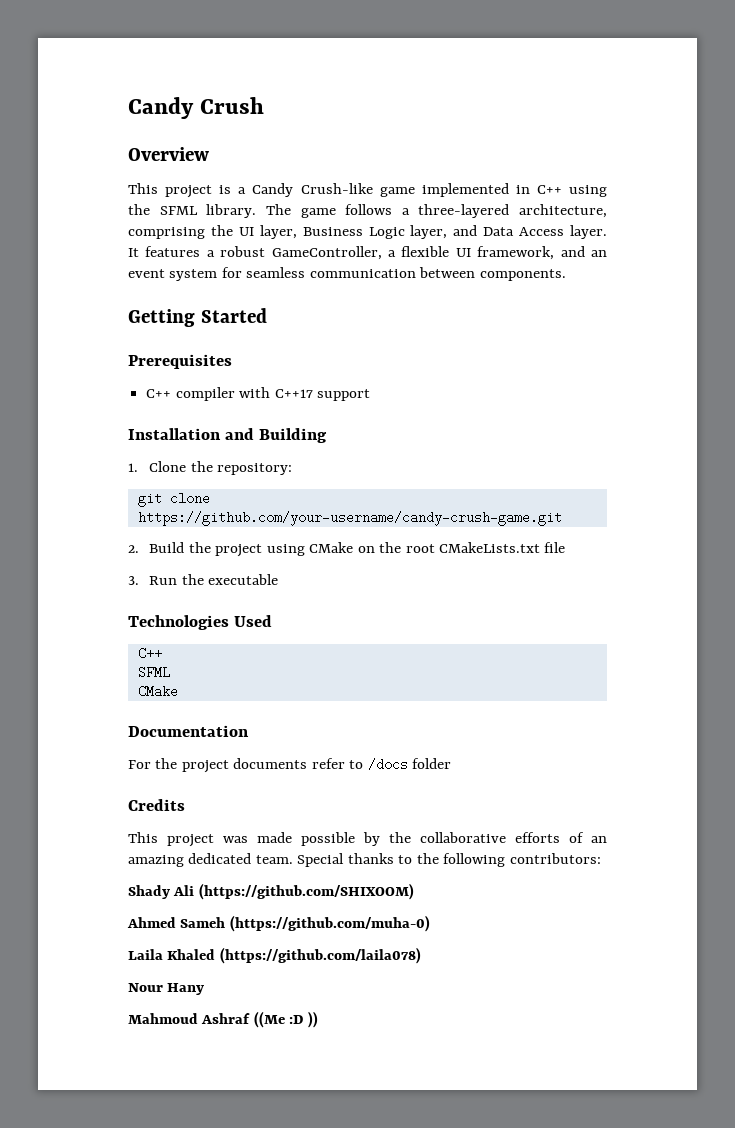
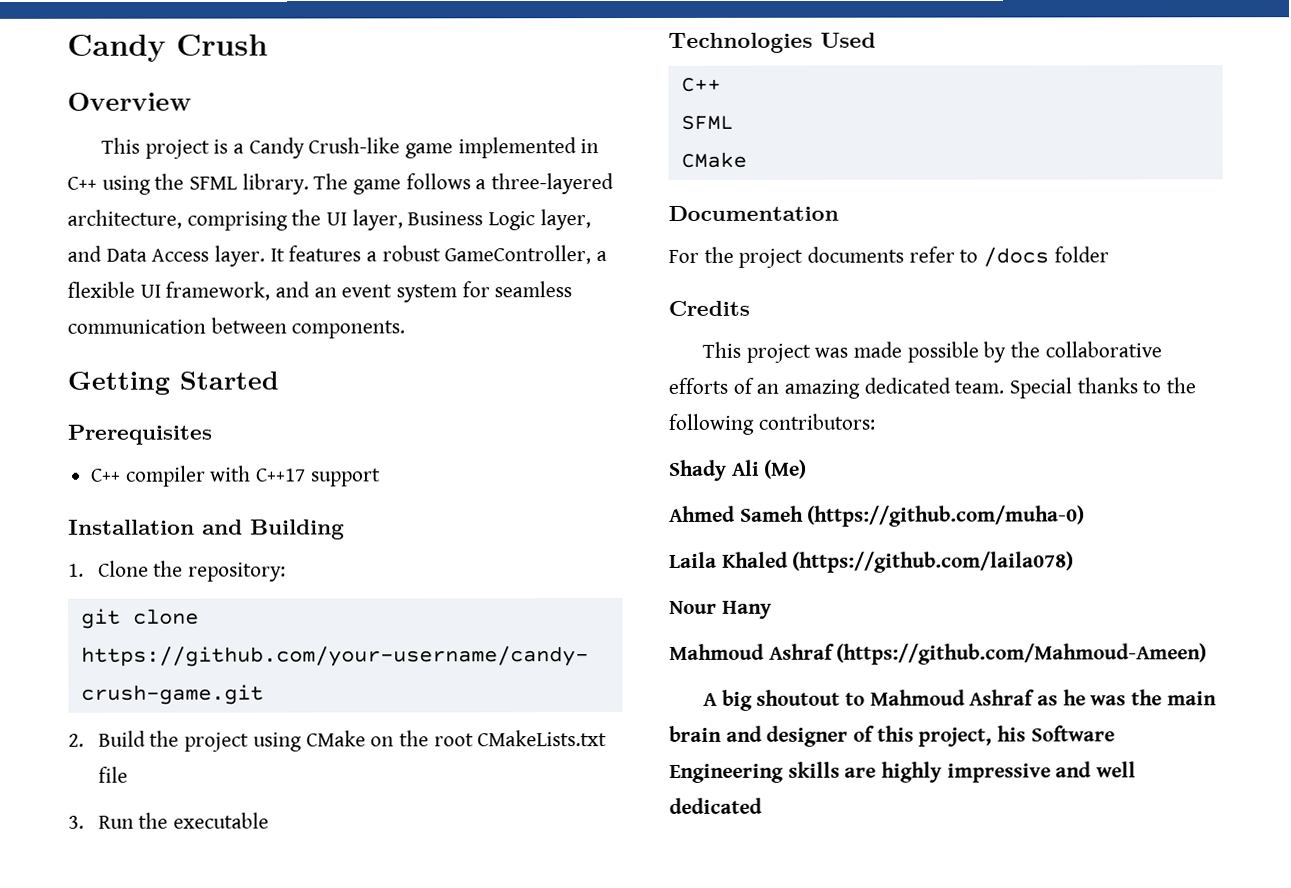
[198,883,414,900] (https://github.com/SHIXOOM) -> [764,459,808,479] (Me)
[253,1011,318,1028] ((Me :D )) -> [836,643,1208,665] [703,689,1217,711] [669,725,1115,747] [669,761,1137,783] [669,797,762,814] (https://github.com/Mahmoud-Ameen) // A big shoutout to Mahmoud Ashraf as he was the main brain and designer of this project, his Software Engineering skills are highly impressive and well dedicated

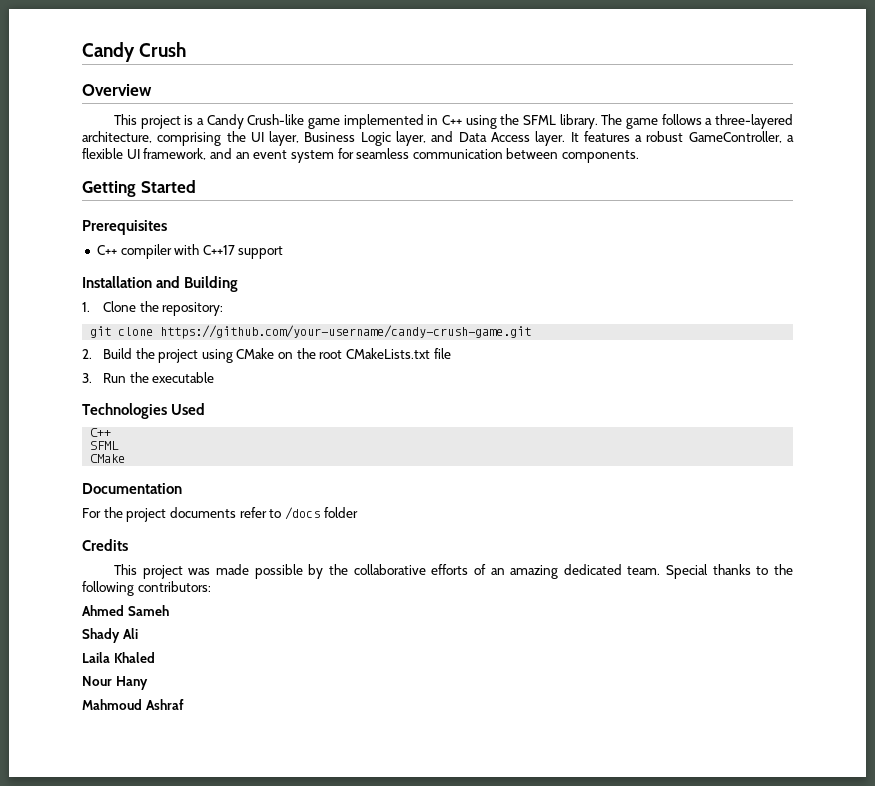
(875, 421) none -> [82,605,169,616] // Ahmed Sameh
[764,459,808,479] [669,505,1086,527] (Me) // Ahmed Sameh (https://github.com/muha-0) -> (138, 633) none
[792,551,1075,573] (https://github.com/laila078) -> (155, 657) none
[836,643,1208,665] [703,689,1217,711] [669,725,1115,747] [669,761,1137,783] [669,797,762,814] (https://github.com/Mahmoud-Ameen) // A big shoutout to Mahmoud Ashraf as he was the main brain and designer of this project, his Software Engineering skills are highly impressive and well dedicated -> (184, 704) none

